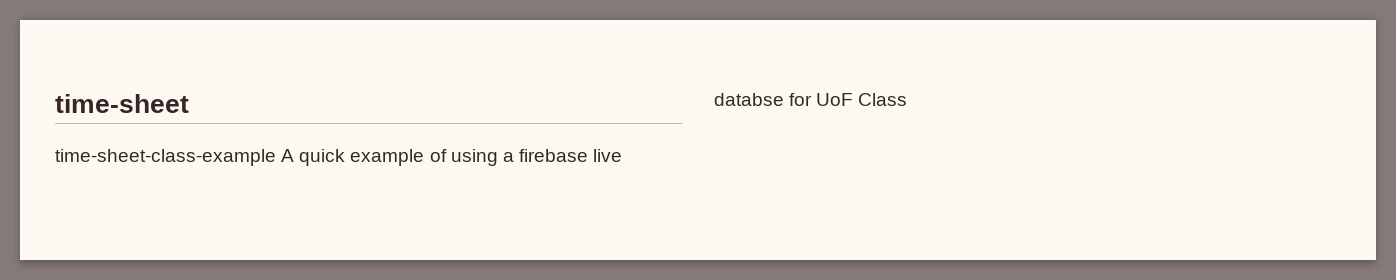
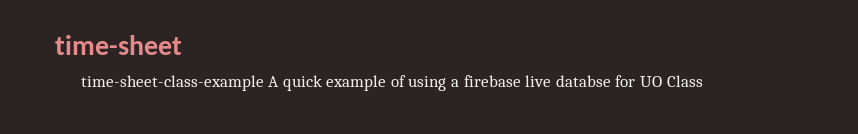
[816,93,854,106] UoF -> [640,76,663,87] UO

